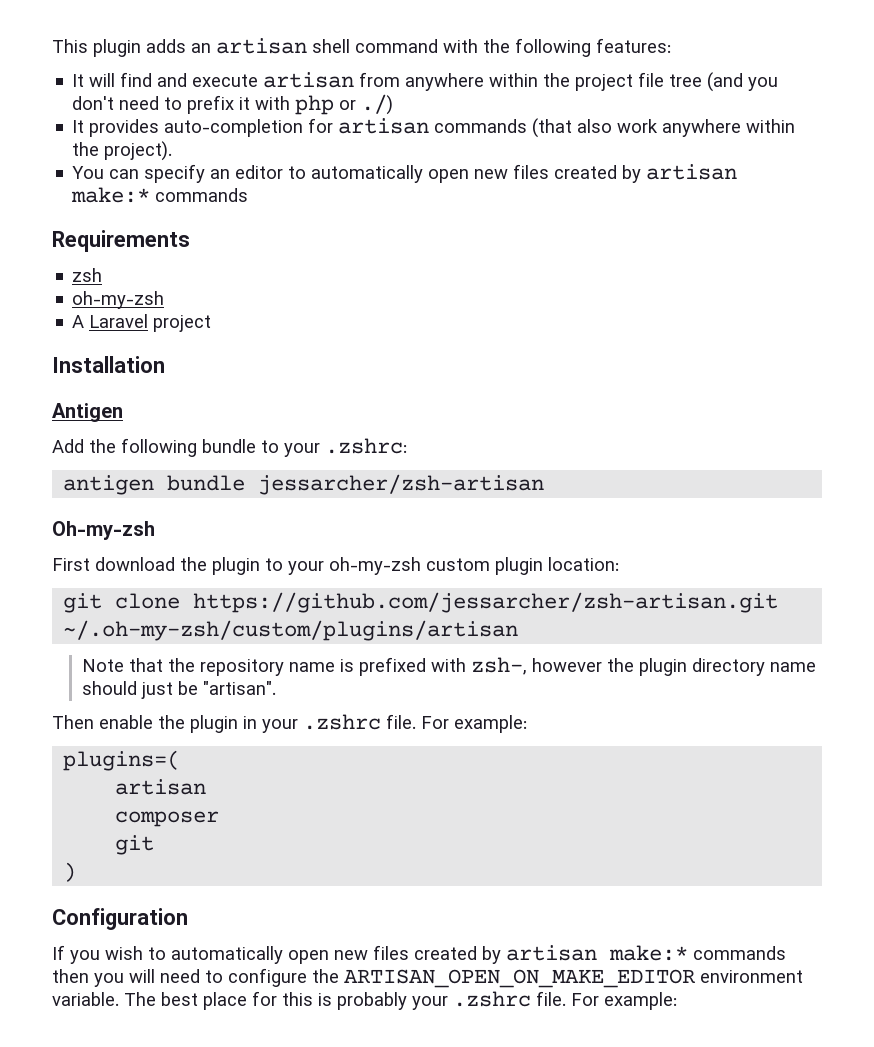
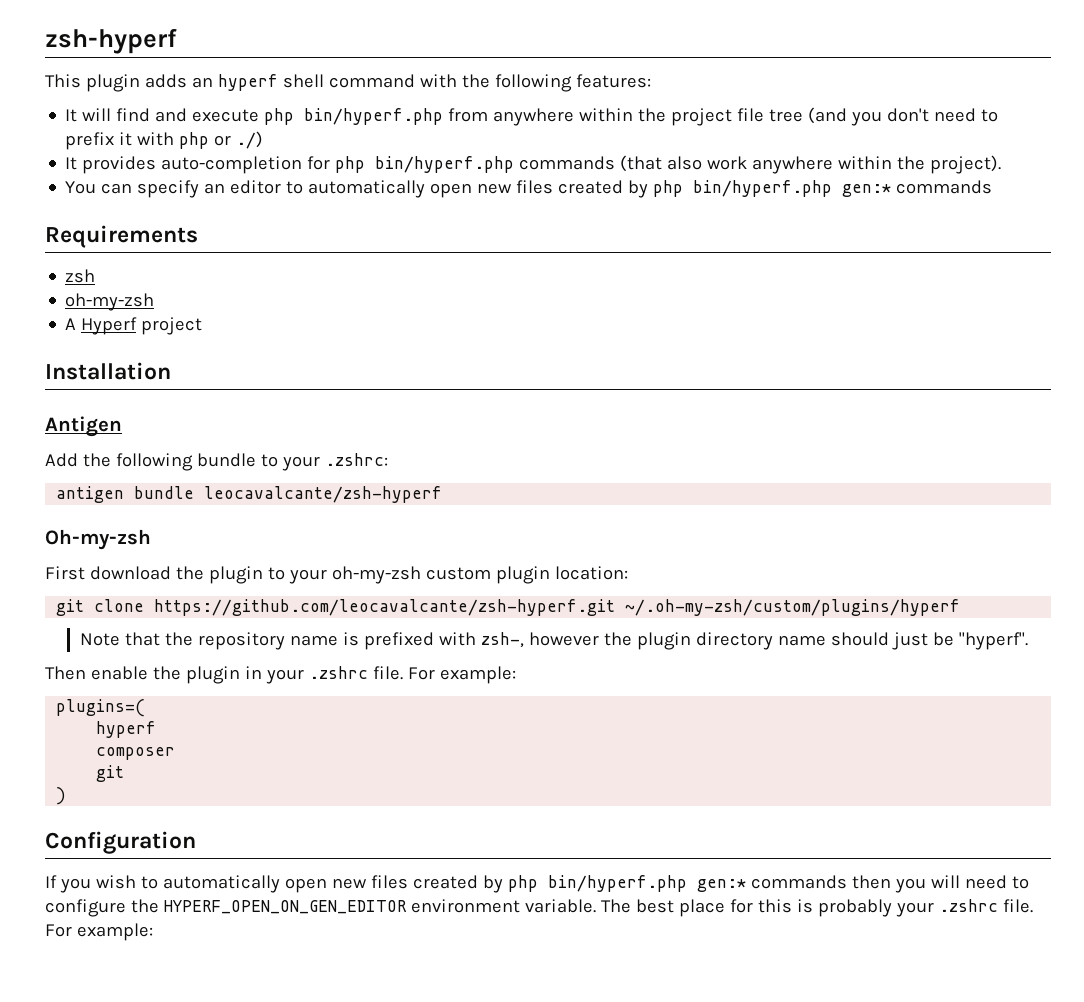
(52, 46) none -> [45,28,177,54] zsh-hyperf //
[216,38,307,54] artisan -> [217,74,278,91] hyperf
[263,72,355,88] artisan -> [264,108,444,125] php bin/hyperf.php
[338,118,430,134] artisan -> [335,156,515,173] php bin/hyperf.php
[646,164,738,180] [71,187,151,203] artisan make:* -> [653,180,892,197] php bin/hyperf.php gen:*
[89,314,149,328] Laravel -> [81,317,138,335] Hyperf
[258,474,545,495] jessarcher/zsh-artisan -> [204,486,443,503] leocavalcante/zsh-hyperf
[193,592,779,613] [63,620,519,641] https://github.com/jessarcher/zsh-artisan.git ~/.oh-my-zsh/custom/plugins/artisan -> [154,599,961,616] https://github.com/leocavalcante/zsh-hyperf.git ~/.oh-my-zsh/custom/plugins/hyperf
[203,681,277,695] "artisan". -> [958,632,1028,650] "hyperf".
[115,779,207,795] artisan -> [96,721,157,738] hyperf
[506,945,688,961] artisan make:* -> [507,875,746,892] php bin/hyperf.php gen:*
[344,969,696,988] ARTISAN_OPEN_ON_MAKE_EDITOR -> [163,900,407,914] HYPERF_OPEN_ON_GEN_EDITOR

